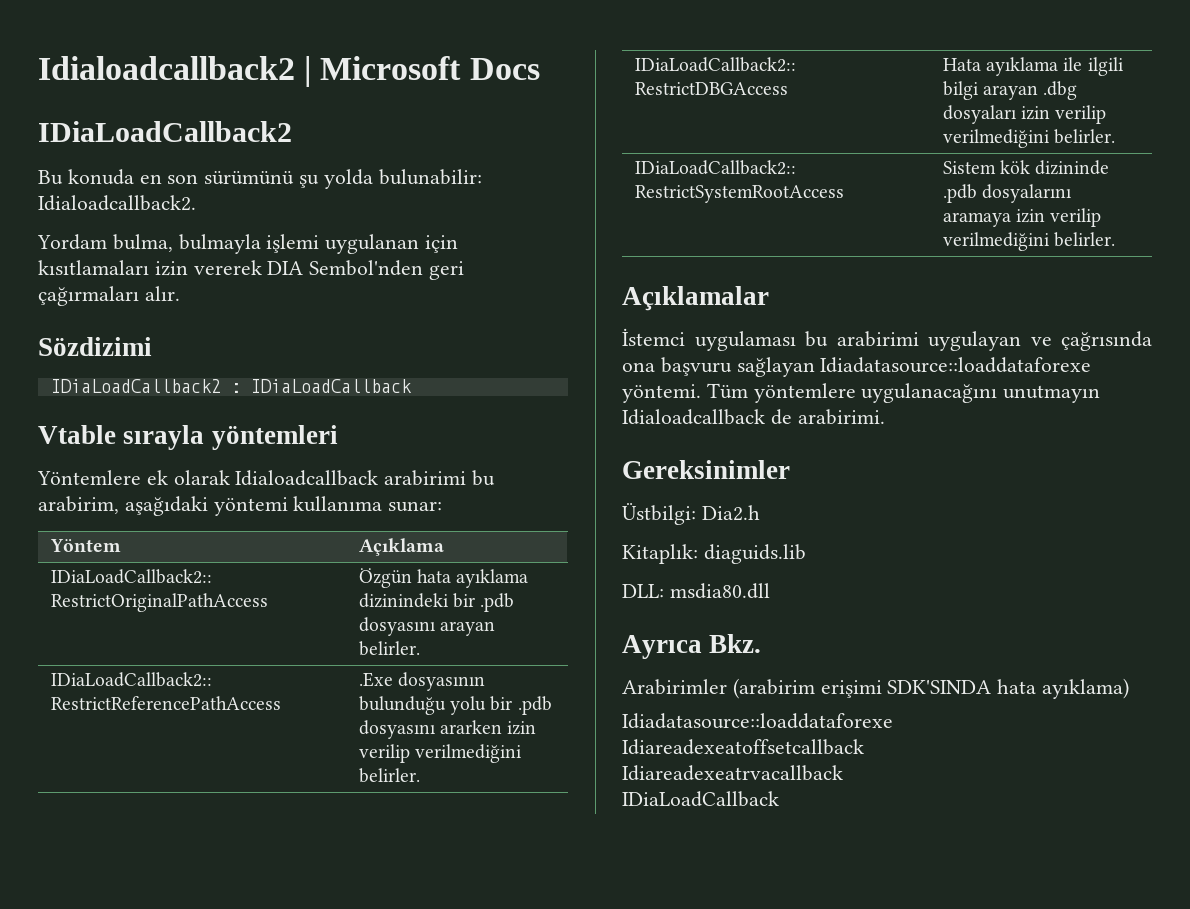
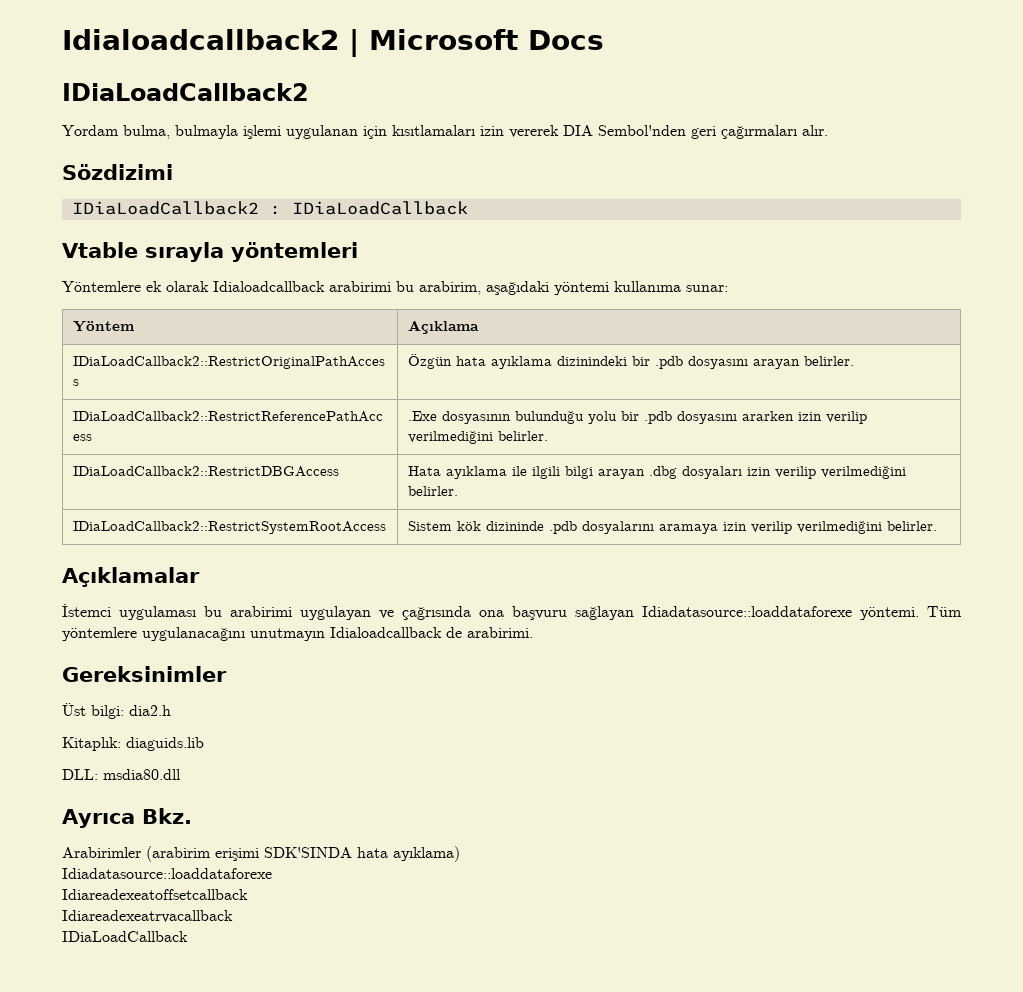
[38,169,482,189] [38,195,196,211] // Bu konuda en son sürümünü şu yolda bulunabilir: Idialoadcallback2. -> (309, 92) none
[622,503,760,525] Üstbilgi: Dia2.h -> [62,703,171,719] Üst bilgi: dia2.h

